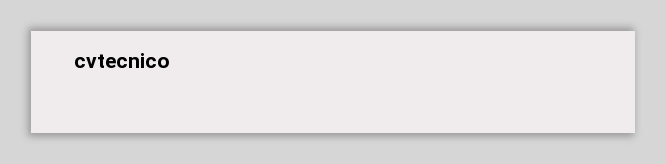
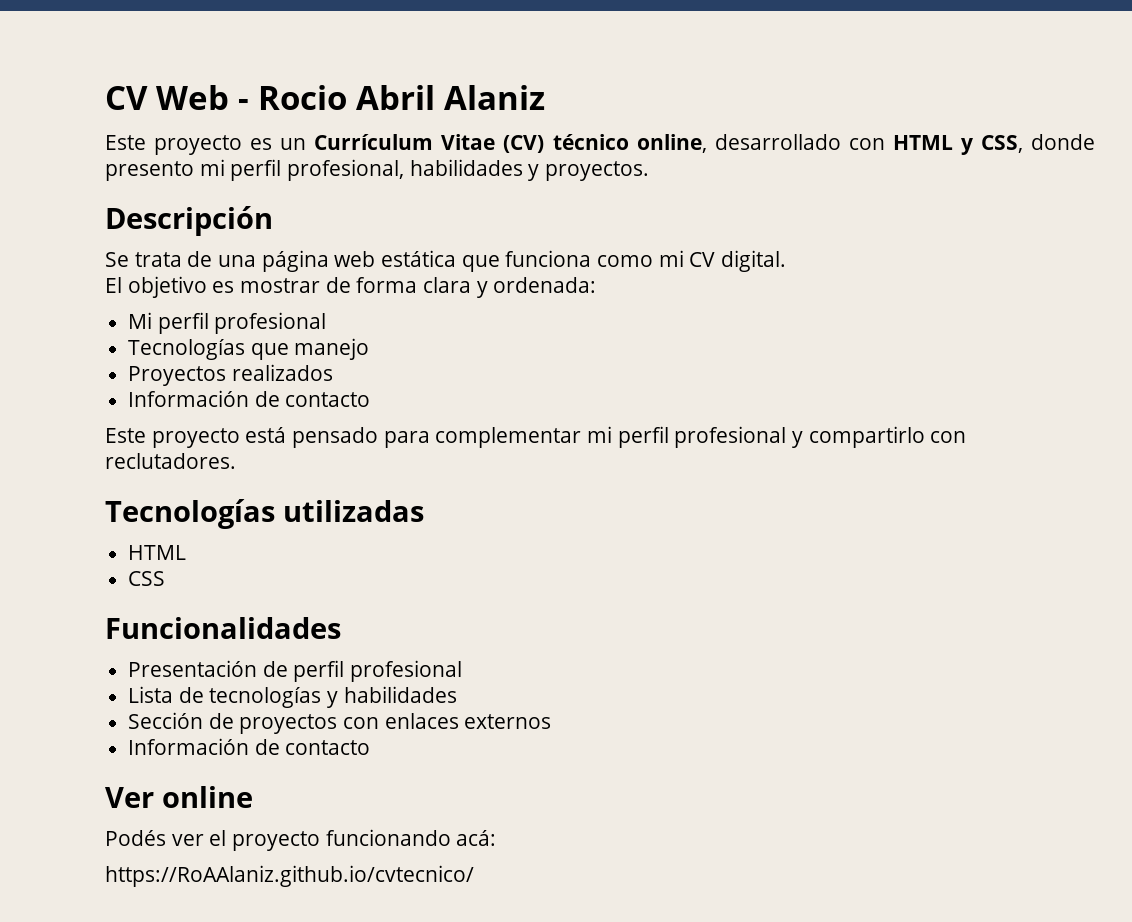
[74,53,170,68] cvtecnico -> [105,85,545,110] [105,134,1095,155] [105,159,650,181] [105,206,273,236] [105,250,787,272] [105,276,597,298] [128,312,327,334] [128,338,370,360] [128,364,333,386] [128,390,371,407] [105,426,967,448] [105,453,236,469] [105,499,424,529] [128,545,187,560] [128,571,166,586] [105,617,341,639] [128,660,463,682] [128,686,457,708] [128,712,552,734] [128,738,371,755] [105,786,253,808] [105,829,497,851] [105,865,474,887] CV Web - Rocio Abril Alaniz // Este proyecto es un Currículum Vitae (CV) técnico online, desarrollado con HTML y CSS, donde presento mi perfil profesional, habilidades y proyectos. // Descripción // Se trata de una página web estática que funciona como mi CV digital. // El objetivo es mostrar de forma clara y ordenada: // Mi perfil profesional // Tecnologías que manejo // Proyectos realizados // Información de contacto // Este proyecto está pensado para complementar mi perfil profesional y compartirlo con reclutadores. // Tecnologías utilizadas // HTML // CSS // Funcionalidades // Presentación de perfil profesional // Lista de tecnologías y habilidades // Sección de proyectos con enlaces externos // Información de contacto // Ver online // Podés ver el proyecto funcionando acá: // https://RoAAlaniz.github.io/cvtecnico/

